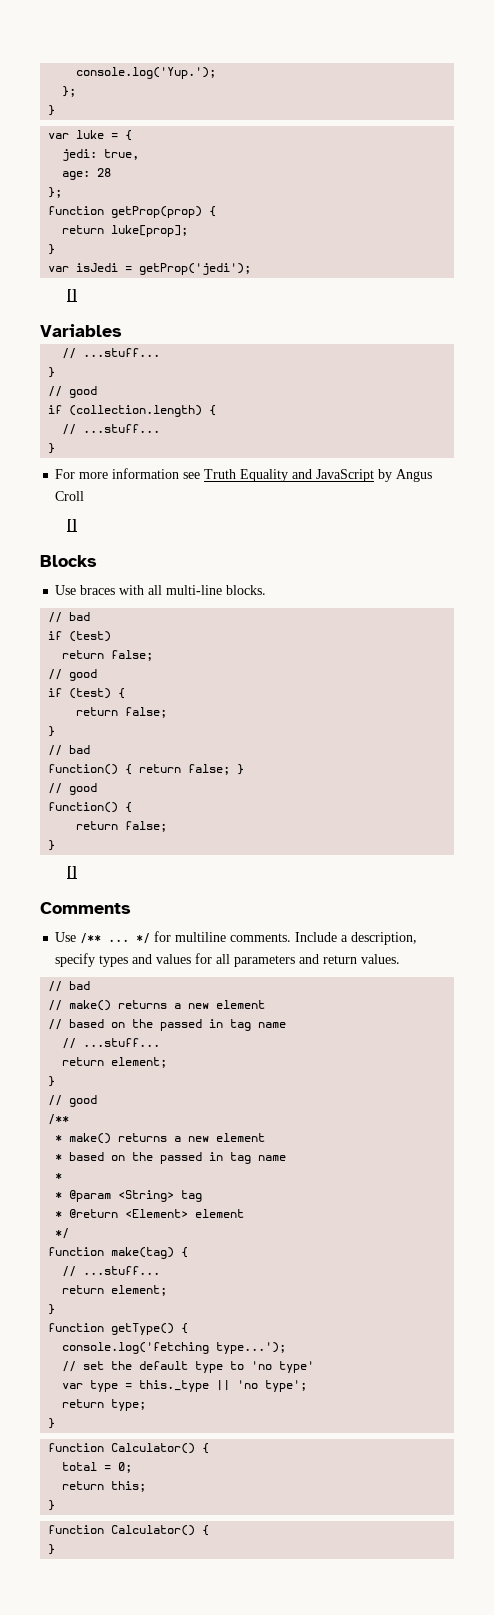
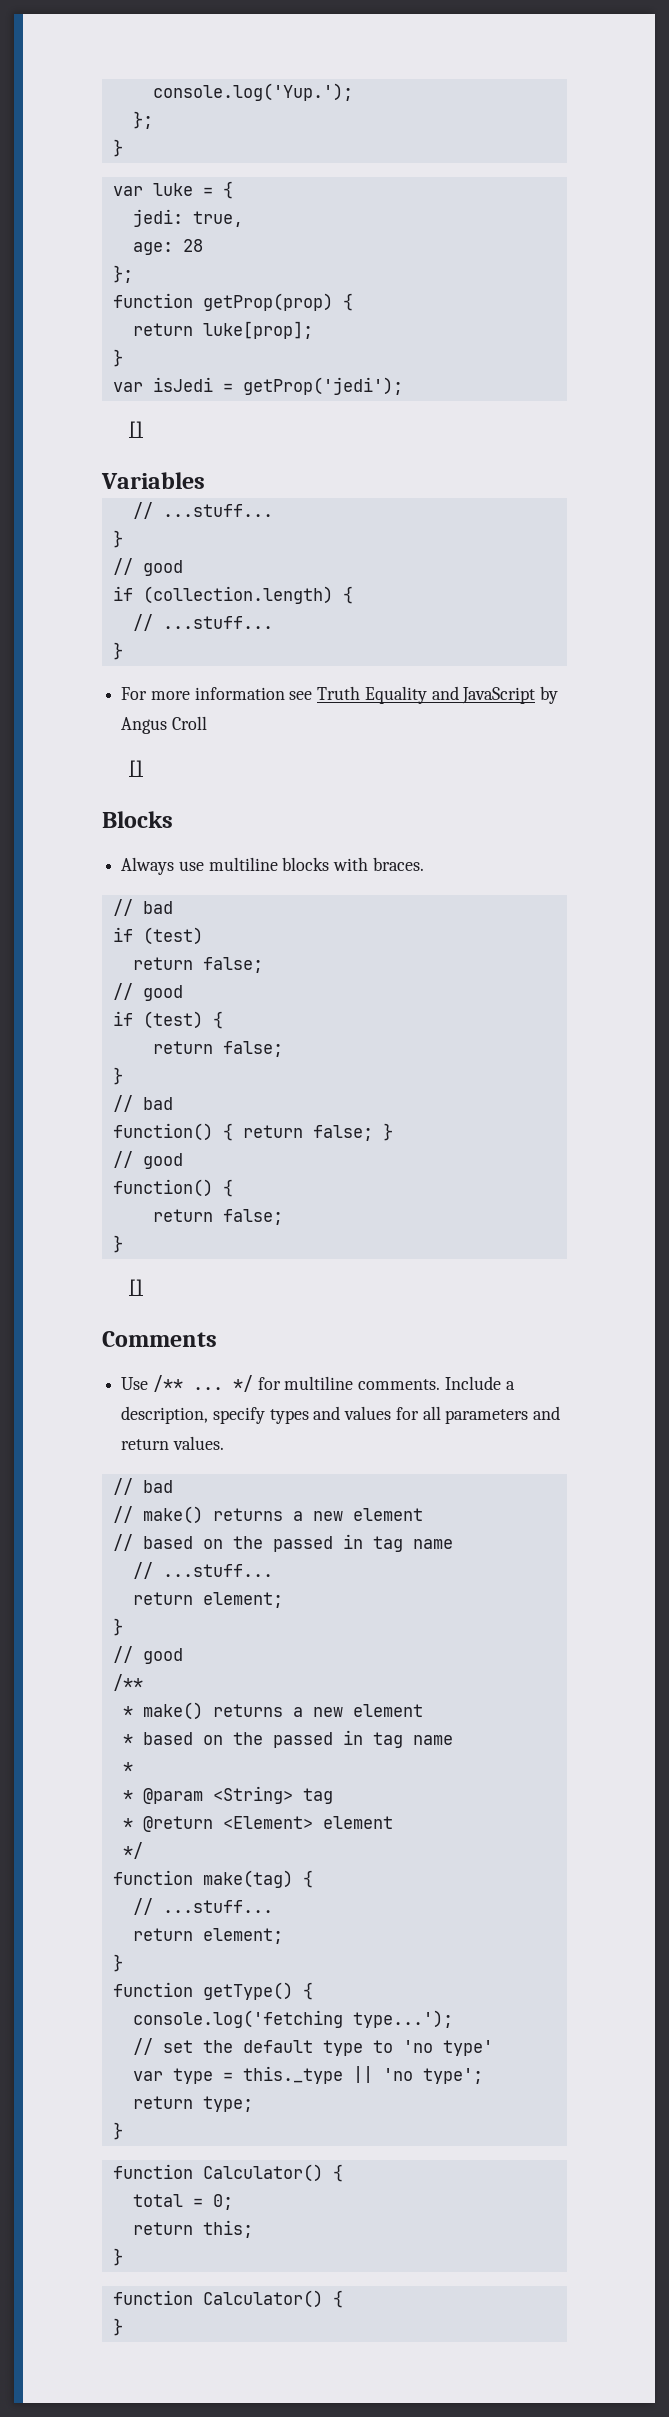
[55,585,267,595] Use braces with all multi-line blocks. -> [121,857,424,875] Always use multiline blocks with braces.

